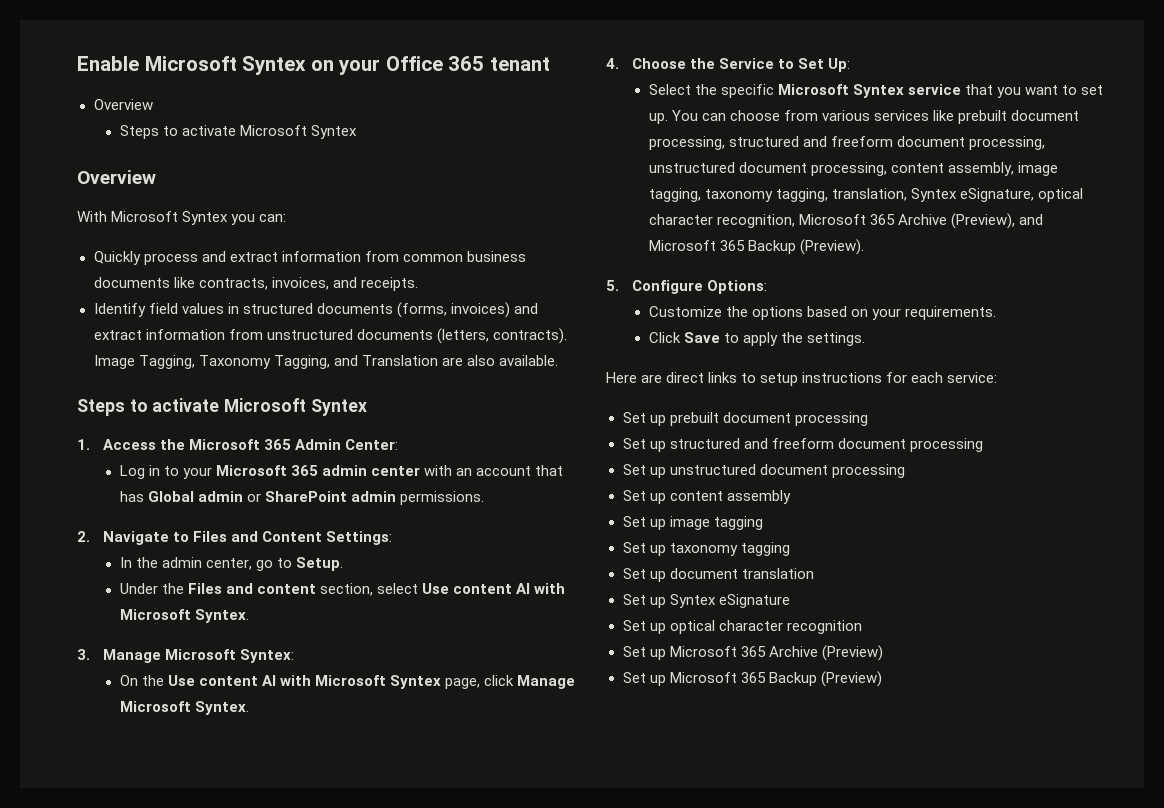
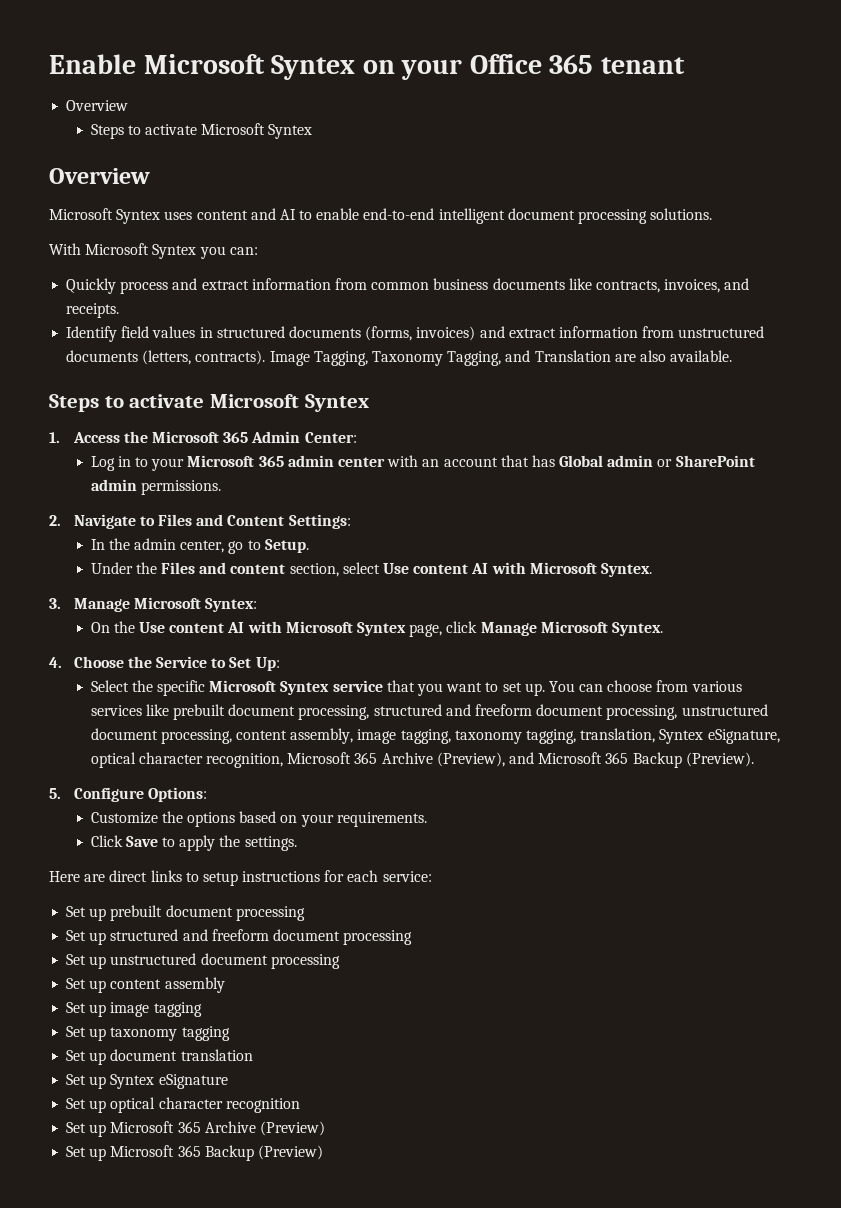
(156, 177) none -> [49,208,713,224] // Microsoft Syntex uses content and AI to enable end-to-end intelligent document processing solutions.

